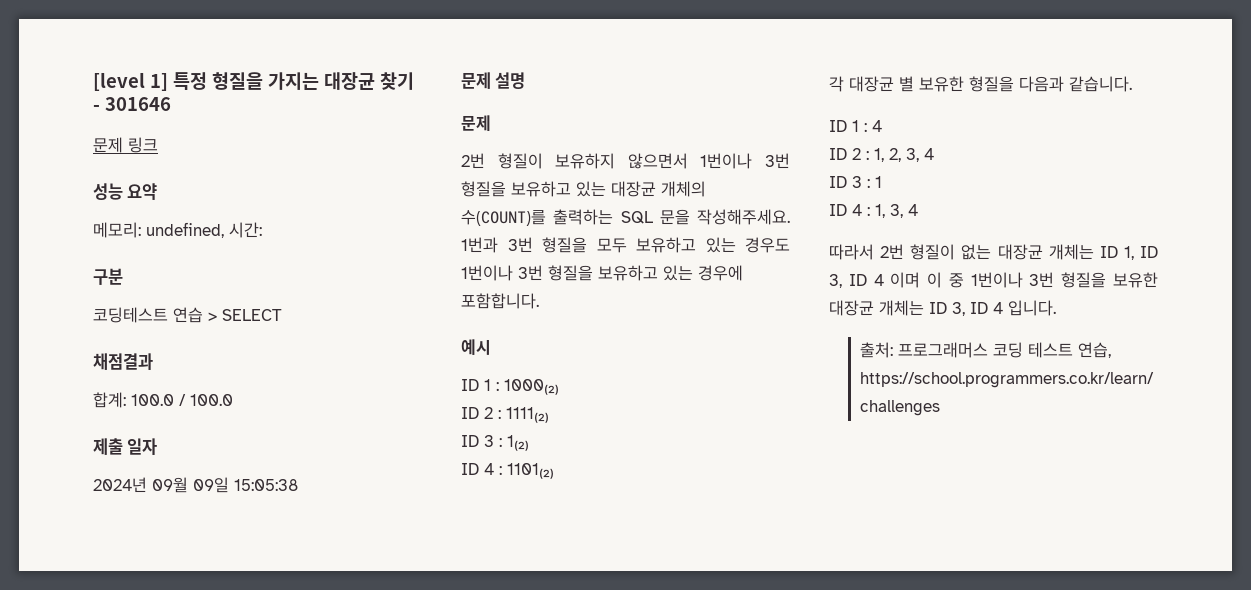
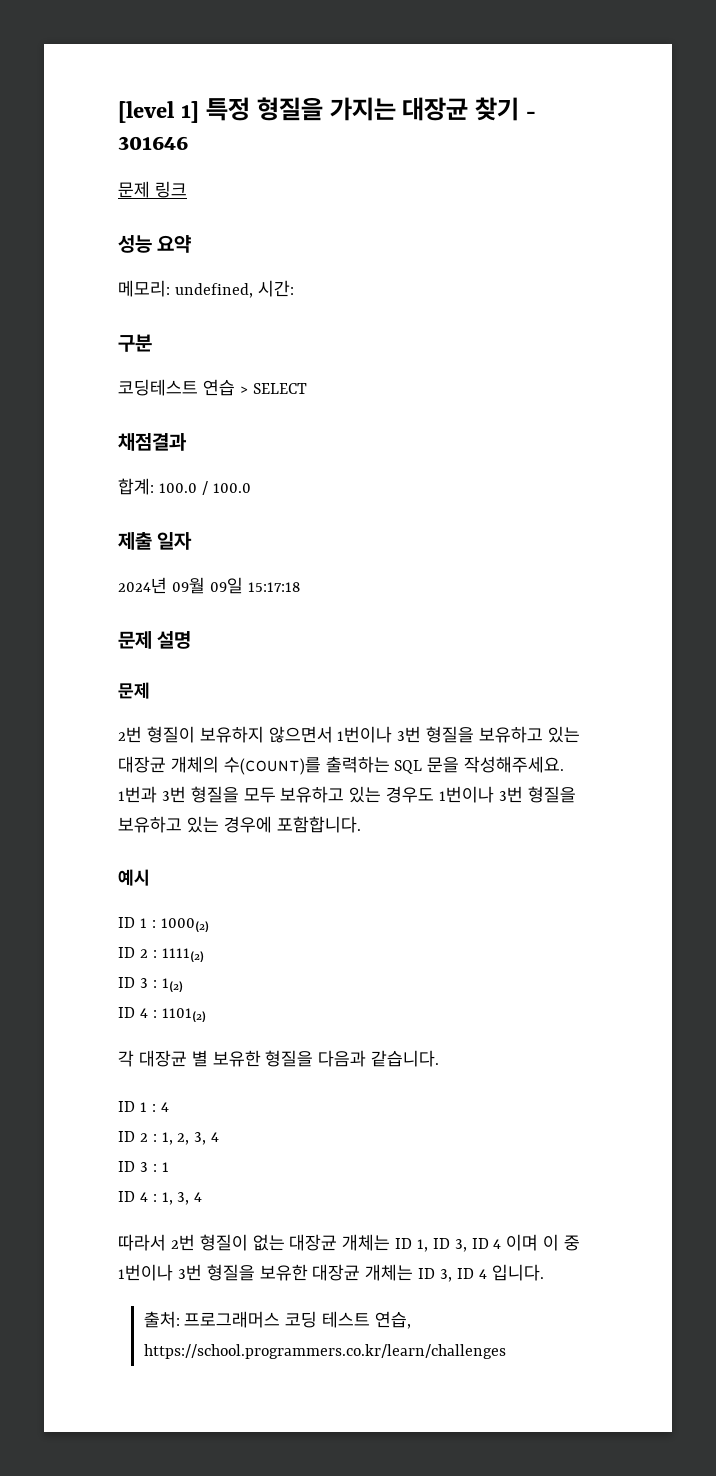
[234,479,298,491] 15:05:38 -> [247,582,300,592] 15:17:18

